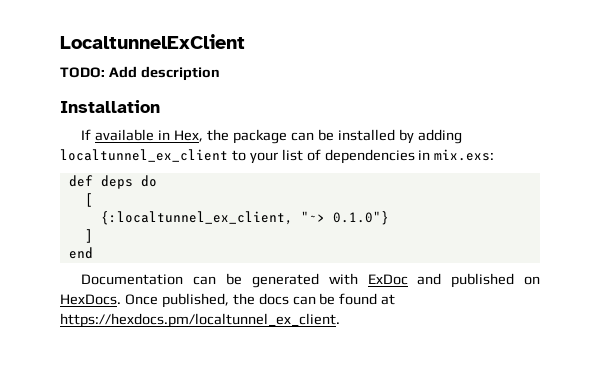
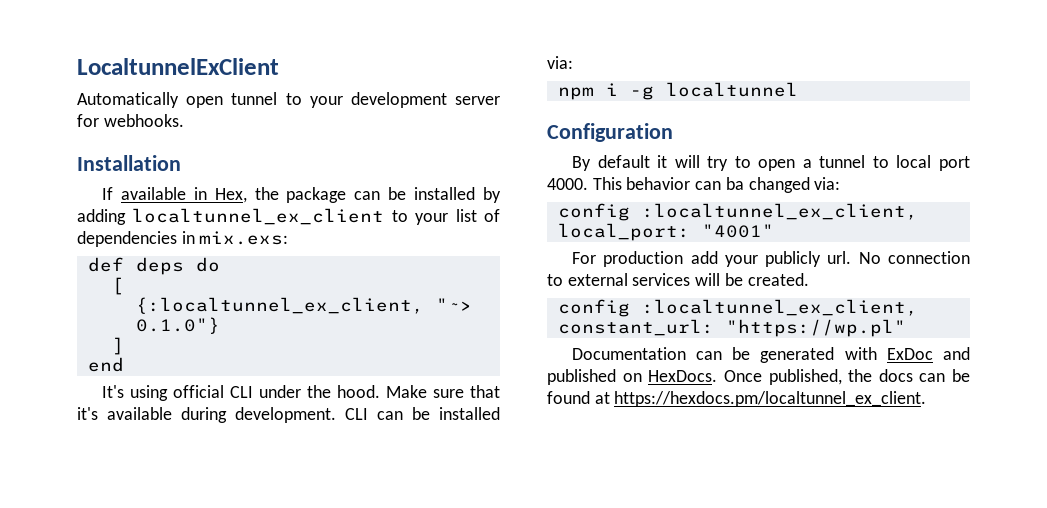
[60,66,220,81] TODO: Add description -> [77,92,500,108] [77,114,184,127] Automatically open tunnel to your development server for webhooks.
(93, 253) none -> [101,385,500,401] [77,407,500,423] [547,56,573,69] [557,82,798,100] [547,123,673,142] [571,155,970,171] [547,177,841,193] [557,203,918,221] [557,223,774,241] [571,251,970,267] [547,273,809,286] [557,299,918,317] [557,319,906,337] // It's using official CLI under the hood. Make sure that it's available during development. CLI can be installed via: // npm i -g localtunnel // Configuration // By default it will try to open a tunnel to local port 4000. This behavior can ba changed via: // config :localtunnel_ex_client, local_port: "4001" // For production add your publicly url. No connection to external services will be created. // config :localtunnel_ex_client, constant_url: "https://wp.pl"

